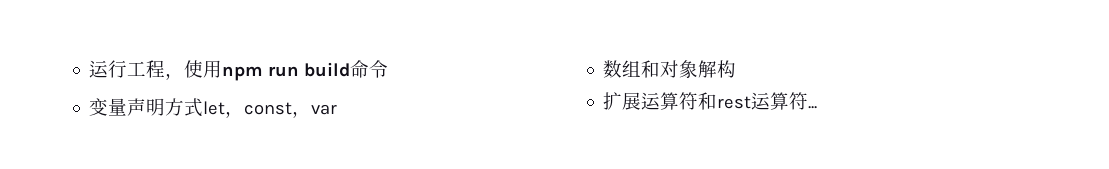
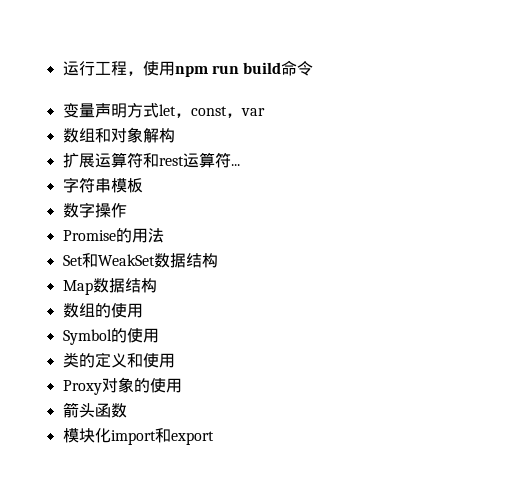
(818, 107) none -> [62,177,143,193] [62,202,127,218] [62,228,164,243] [62,253,218,268] [62,278,157,295] [62,303,143,318] [62,328,159,345] [62,352,175,368] [62,377,182,395] [62,402,127,418] [62,428,214,445] // 字符串模板 // 数字操作 // Promise的用法 // Set和WeakSet数据结构 // Map数据结构 // 数组的使用 // Symbol的使用 // 类的定义和使用 // Proxy对象的使用 // 箭头函数 // 模块化import和export

